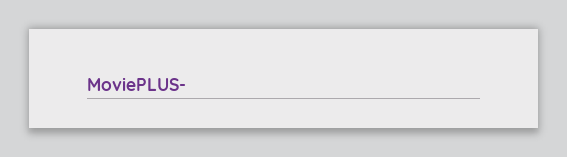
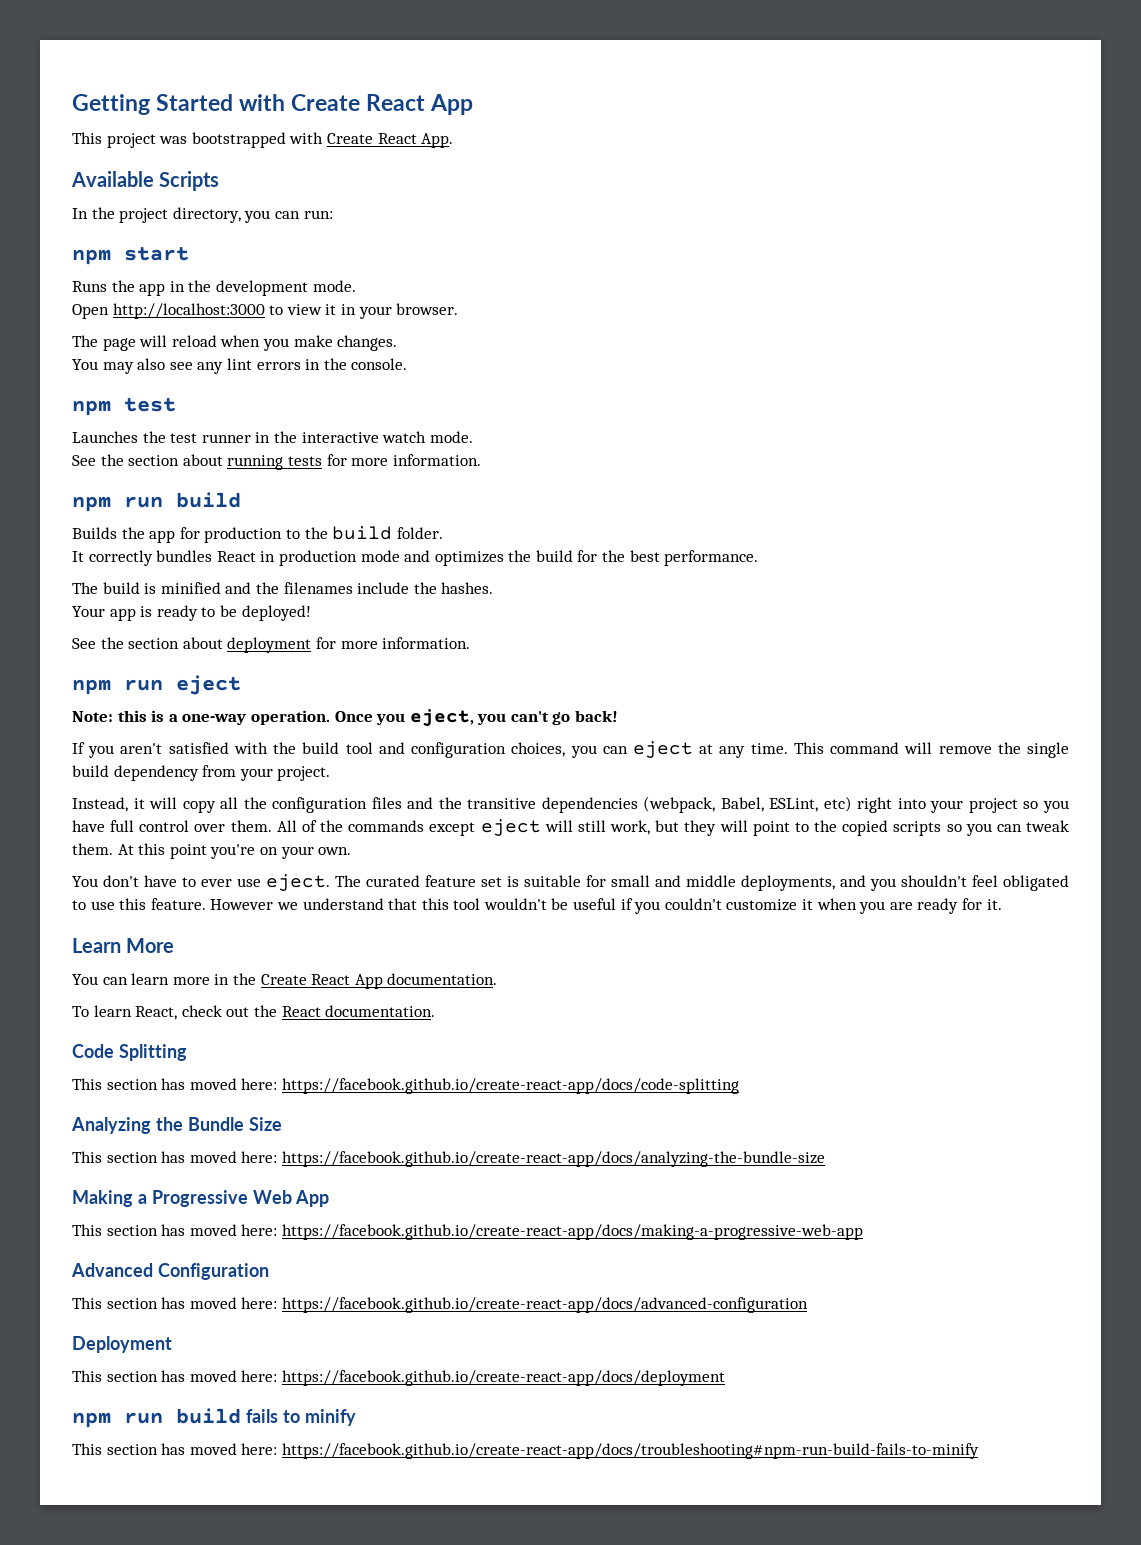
[87,77,186,91] MoviePLUS- -> [72,94,474,115] [72,132,454,148] [71,171,220,191] [72,207,333,223] [72,247,189,265] [72,280,356,296] [72,303,459,319] [72,335,398,351] [72,358,408,374] [72,398,176,416] [72,431,473,443] [72,454,481,470] [72,492,241,512] [72,526,443,543] [72,550,759,566] [72,582,494,594] [72,605,311,621] [72,637,471,653] [72,675,241,695] [72,709,619,726] [72,741,1070,758] [72,765,331,781] [72,796,1069,813] [72,819,1069,836] [72,843,352,859] [72,874,1069,891] [72,898,1002,914] [72,938,175,953] [72,973,498,989] [72,1005,436,1020] [72,1044,187,1061] [72,1078,739,1094] [71,1117,282,1134] [72,1151,825,1167] [72,1190,330,1207] [72,1224,863,1240] [71,1263,269,1280] [72,1297,808,1313] [72,1336,172,1353] [72,1370,725,1386] [72,1408,356,1428] [72,1443,979,1459] Getting Started with Create React App // This project was bootstrapped with Create React App. // Available Scripts // In the project directory, you can run: // npm start // Runs the app in the development mode. // Open http://localhost:3000 to view it in your browser. // The page will reload when you make changes. // You may also see any lint errors in the console. // npm test // Launches the test runner in the interactive watch mode. // See the section about running tests for more information. // npm run build // Builds the app for production to the build folder. // It correctly bundles React in production mode and optimizes the build for the best performance. // The build is minified and the filenames include the hashes. // Your app is ready to be deployed! // See the section about deployment for more information. // npm run eject // Note: this is a one-way operation. Once you eject, you can't go back! // If you aren't satisfied with the build tool and configuration choices, you can eject at any time. This command will remove the single build dependency from your project. // Instead, it will copy all the configuration files and the transitive dependencies (webpack, Babel, ESLint, etc) right into your project so you have full control over them. All of the commands except eject will still work, but they will point to the copied scripts so you can tweak them. At this point you're on your own. // You don't have to ever use eject. The curated feature set is suitable for small and middle deployments, and you shouldn't feel obligated to use this feature. However we understand that this tool wouldn't be useful if you couldn't customize it when you are ready for it. // Learn More // You can learn more in the Create React App documentation. // To learn React, check out the React documentation. // Code Splitting // This section has moved here: https://facebook.github.io/create-react-app/docs/code-splitting // Analyzing the Bundle Size // This section has moved here: https://facebook.github.io/create-react-app/docs/analyzing-the-bundle-size // Making a Progressive Web App // This section has moved here: https://facebook.github.io/create-react-app/docs/making-a-progressive-web-app // Advanced Configuration // This section has moved here: https://facebook.github.io/create-react-app/docs/advanced-configuration // Deployment // This section has moved here: https://facebook.github.io/create-react-app/docs/deployment // npm run build fails to minify // This section has moved here: https://facebook.github.io/create-react-app/docs/troubleshooting#npm-run-build-fails-to-minify

